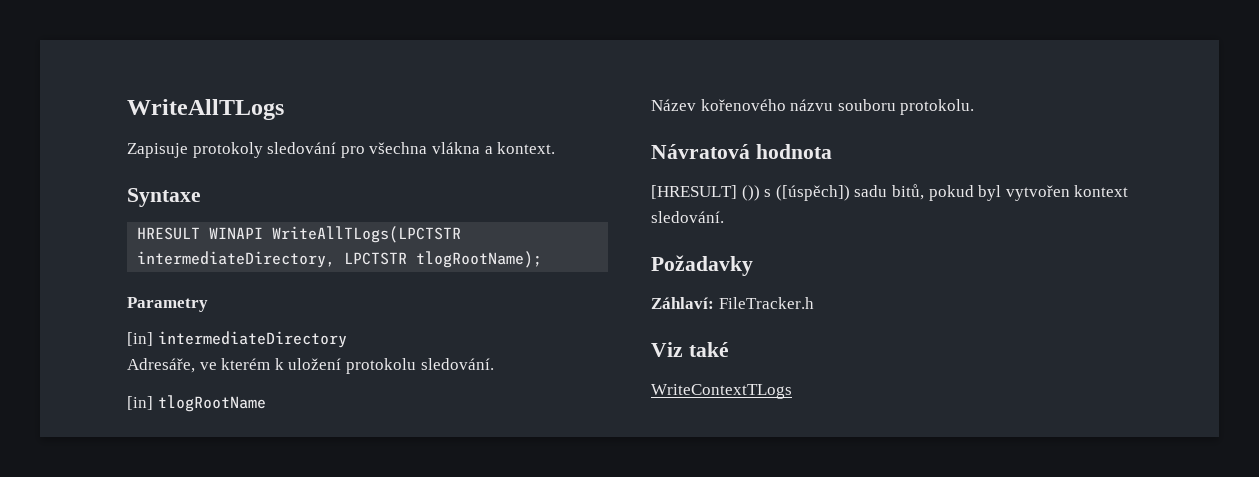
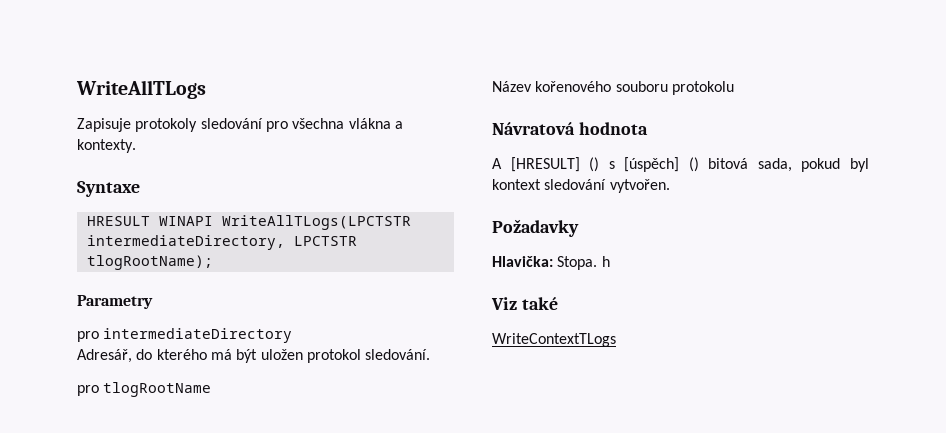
[497,142,556,154] kontext. -> [77,139,136,153] kontexty.
[127,332,153,346] [in] -> [77,331,99,342] pro
[127,358,494,374] [127,396,153,410] Adresáře, ve kterém k uložení protokolu sledování. // [in] -> [77,349,431,363] [77,385,99,396] Adresář, do kterého má být uložen protokol sledování. // pro
[790,99,975,115] názvu souboru protokolu. -> [615,81,734,95] souboru protokolu
[651,184,1129,201] [651,211,724,223] [651,255,753,276] [651,297,814,309] [HRESULT] ()) s ([úspěch]) sadu bitů, pokud byl vytvořen kontext sledování. // Požadavky // Záhlaví: FileTracker.h -> [492,157,869,172] [492,179,670,193] [492,219,579,237] [492,256,610,270] A [HRESULT] () s [úspěch] () bitová sada, pokud byl kontext sledování vytvořen. // Požadavky // Hlavička: Stopa. h

